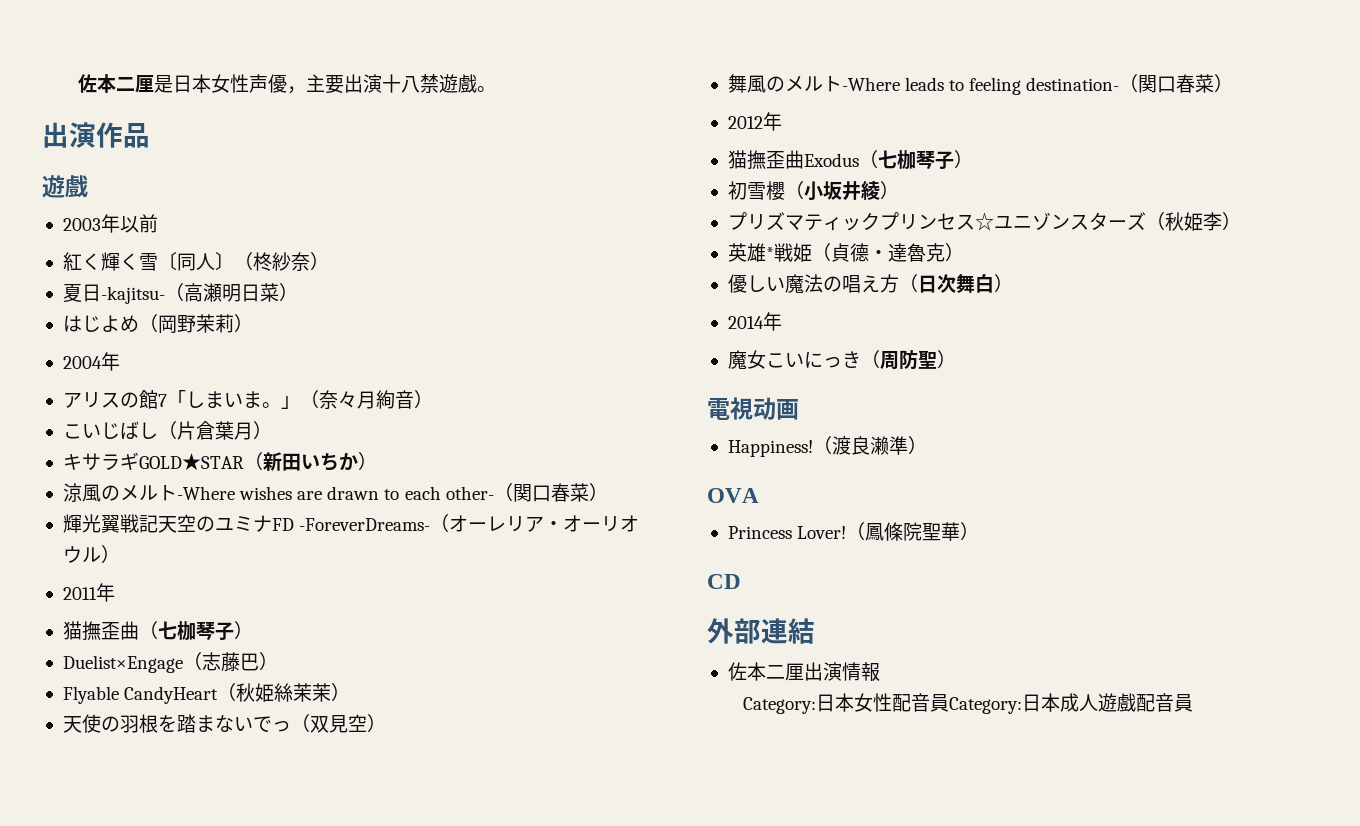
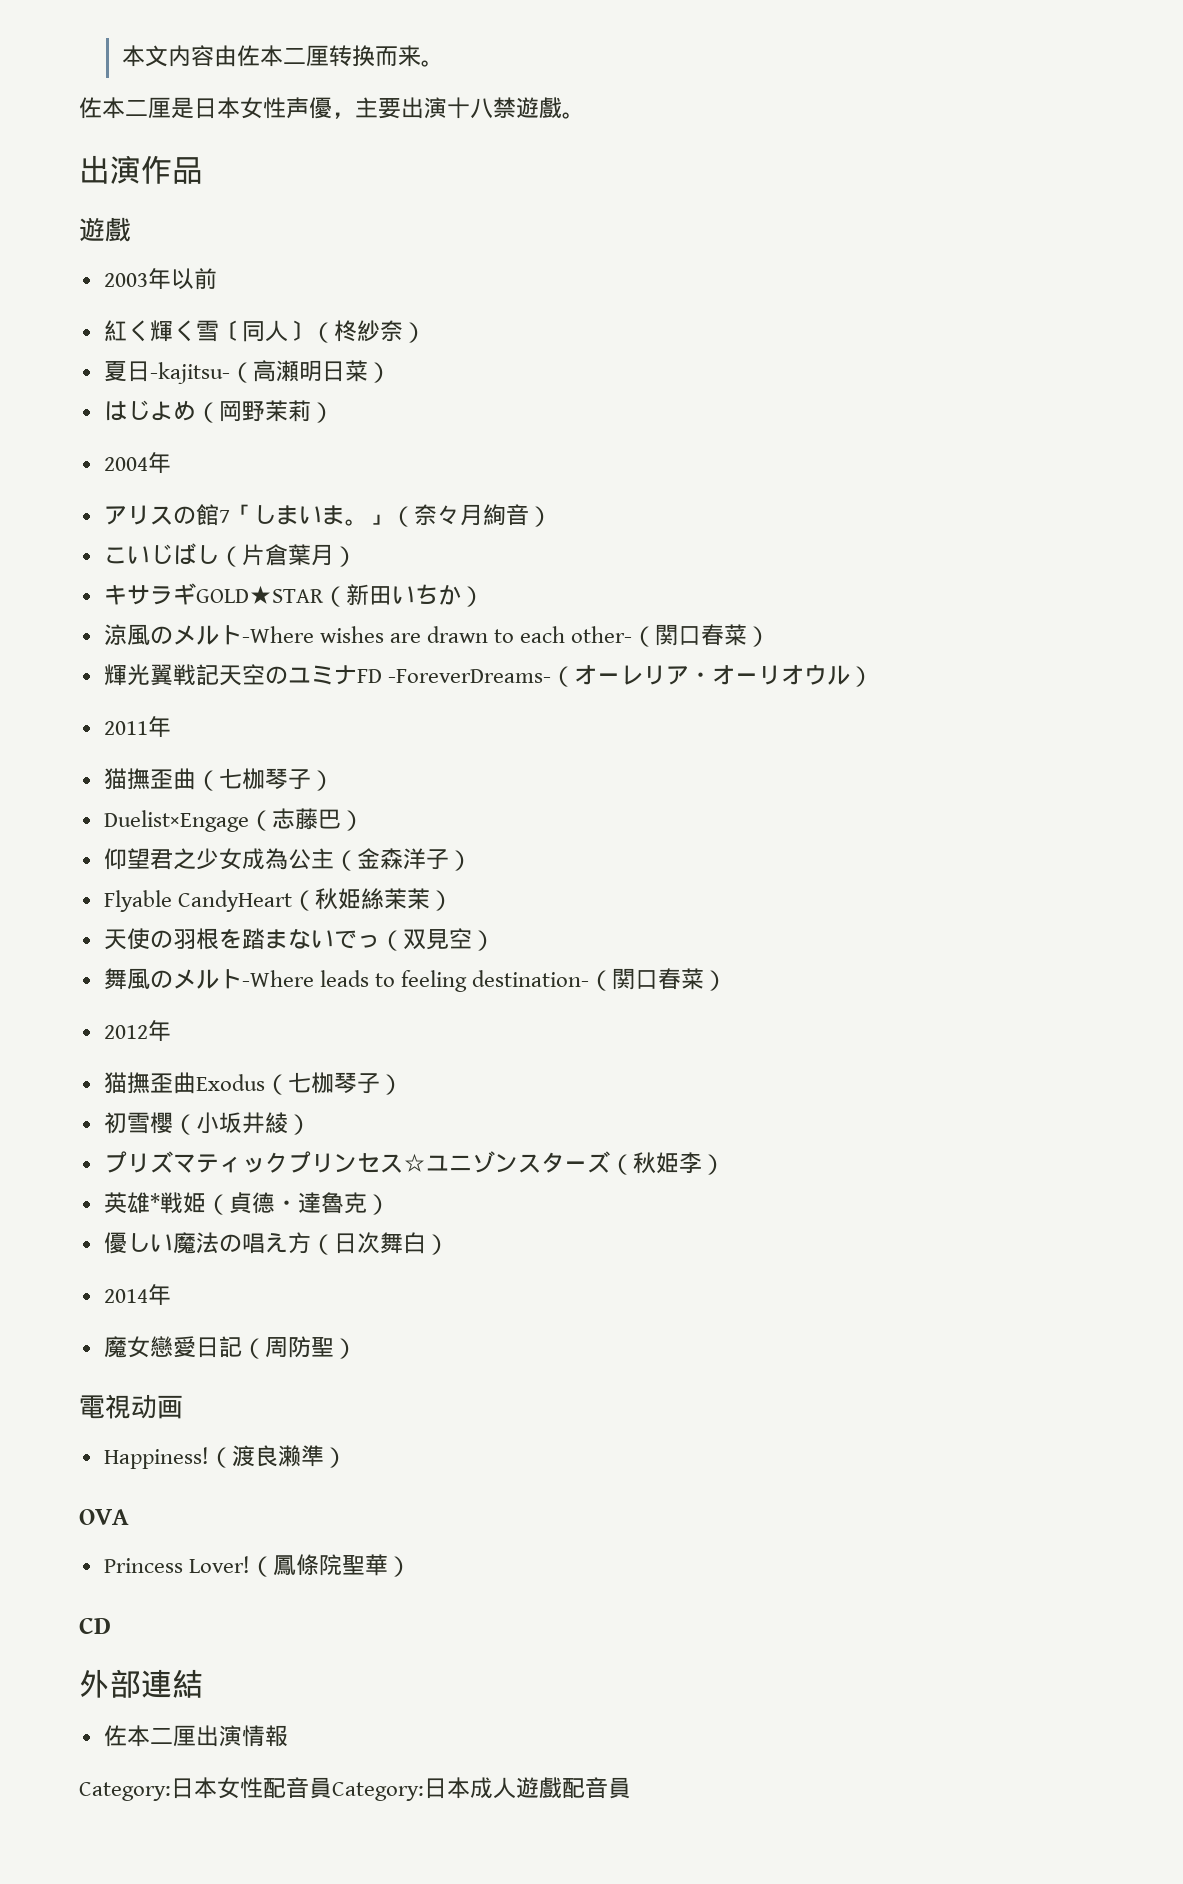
(78, 83) none -> [121,45,444,67] 本文内容由佐本二厘转换而来。 //
(278, 661) none -> [103,848,472,871] // 仰望君之少女成為公主（金森洋子）
[765,351,861,368] こいにっき -> [149,1336,242,1358] 戀愛日記

